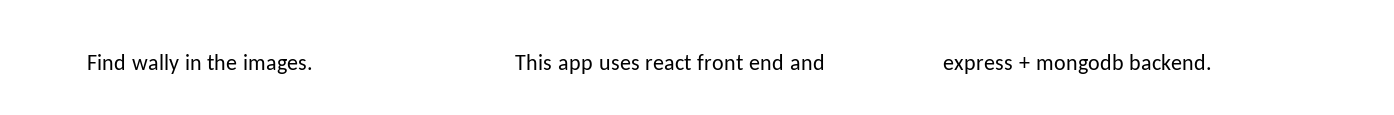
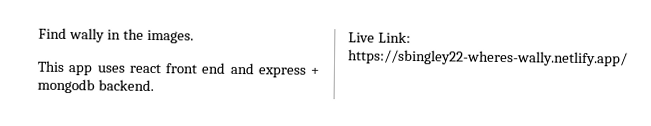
(1213, 62) none -> [348,31,411,43] [347,49,628,67] // Live Link: https://sbingley22-wheres-wally.netlify.app/

